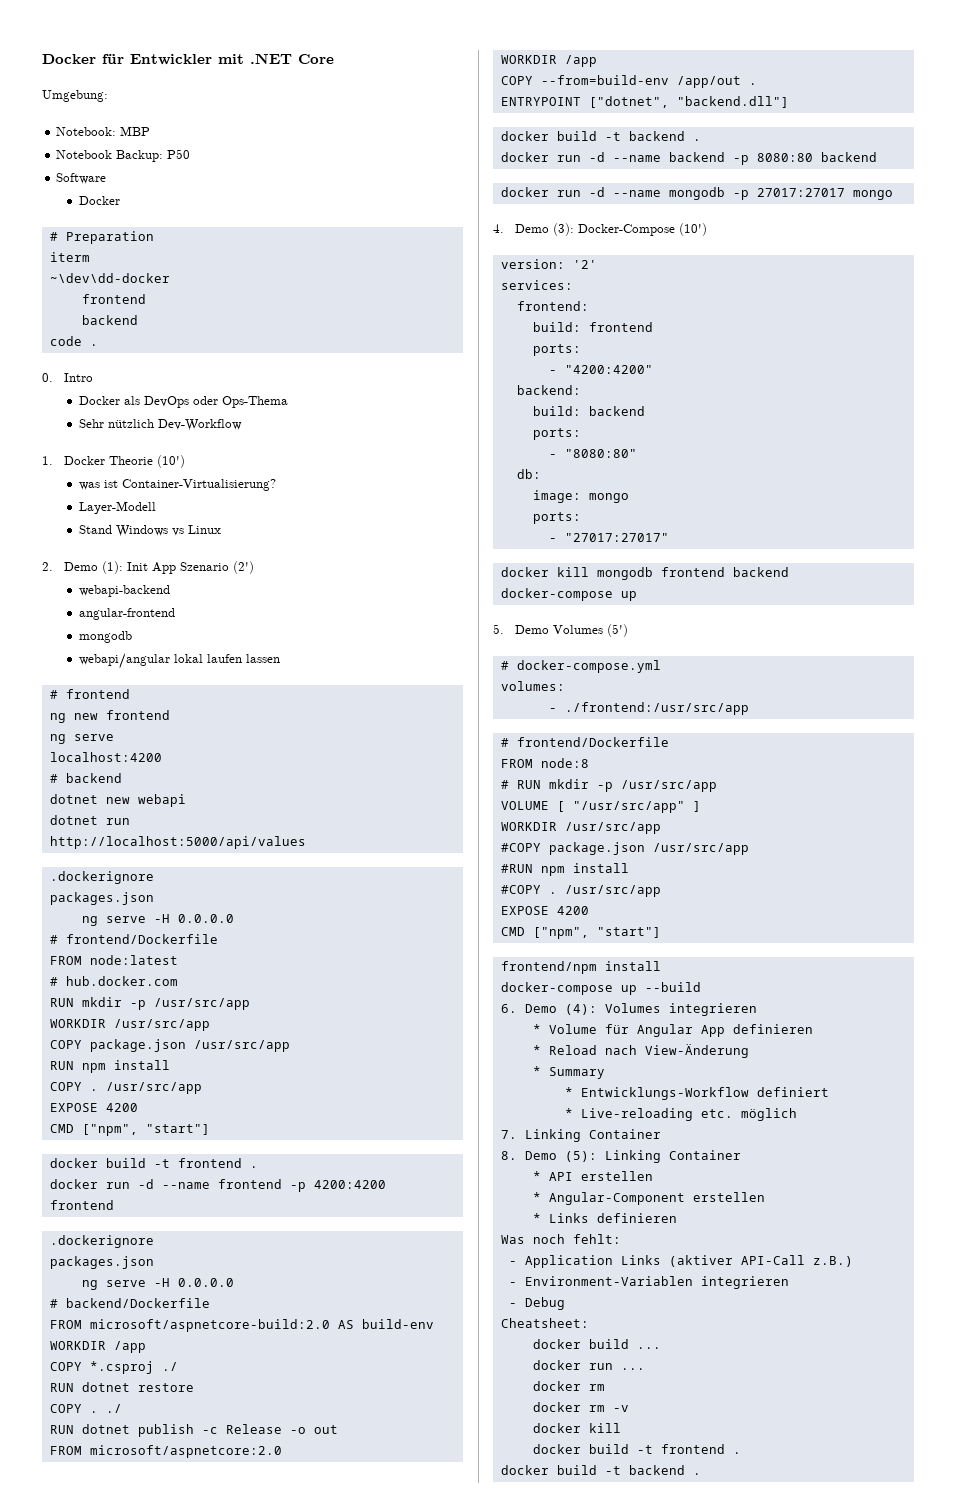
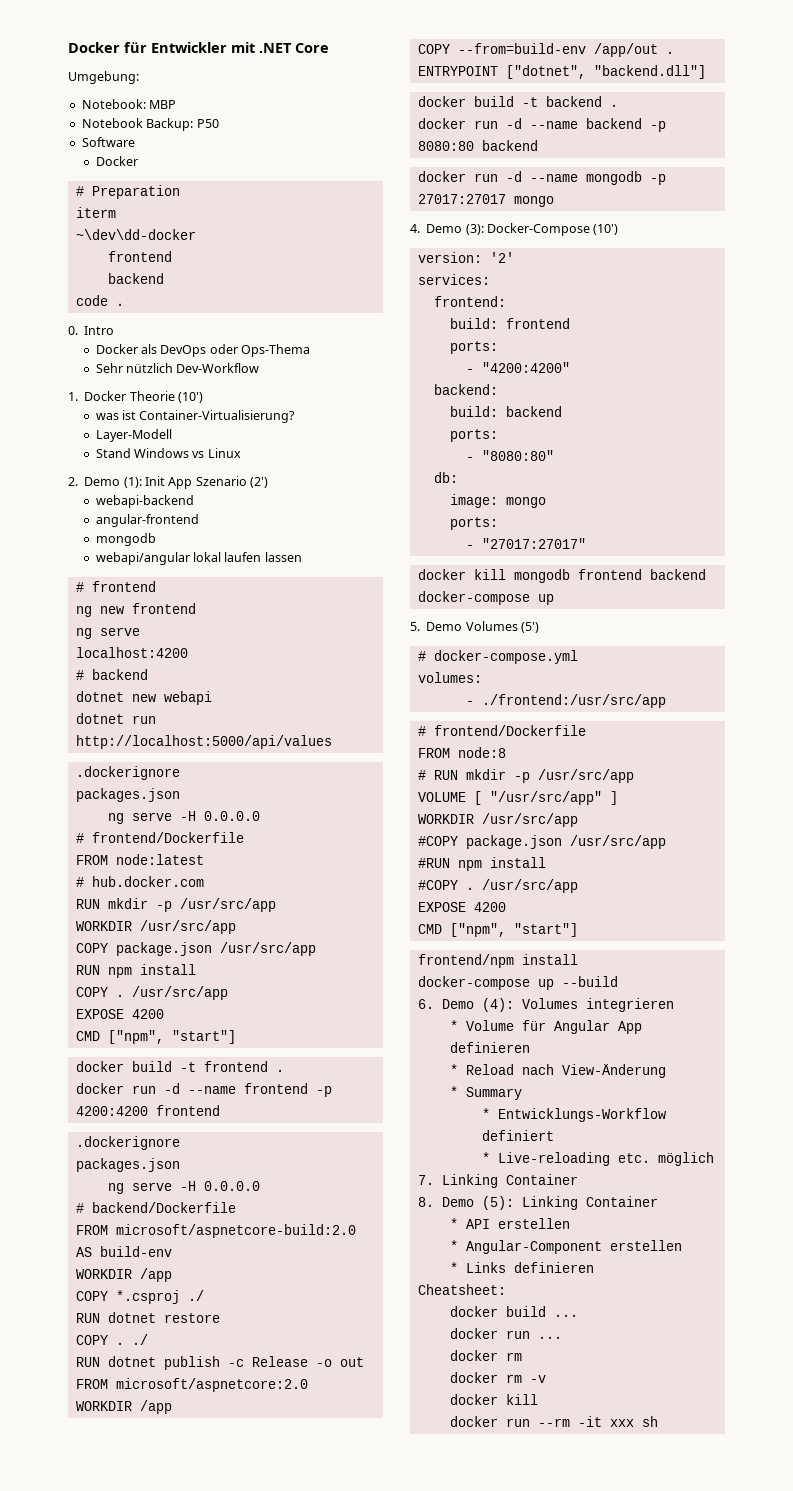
[500,1234,621,1244] [508,1255,853,1268] [508,1276,789,1289] [508,1297,565,1310] // Was noch fehlt: // - Application Links (aktiver API-Call z.B.) // - Environment-Variablen integrieren // - Debug -> (594, 1267) none
[588,1444,741,1454] [500,1465,701,1475] build -t frontend . // docker build -t backend . -> [505,1416,658,1427] run --rm -it xxx sh

